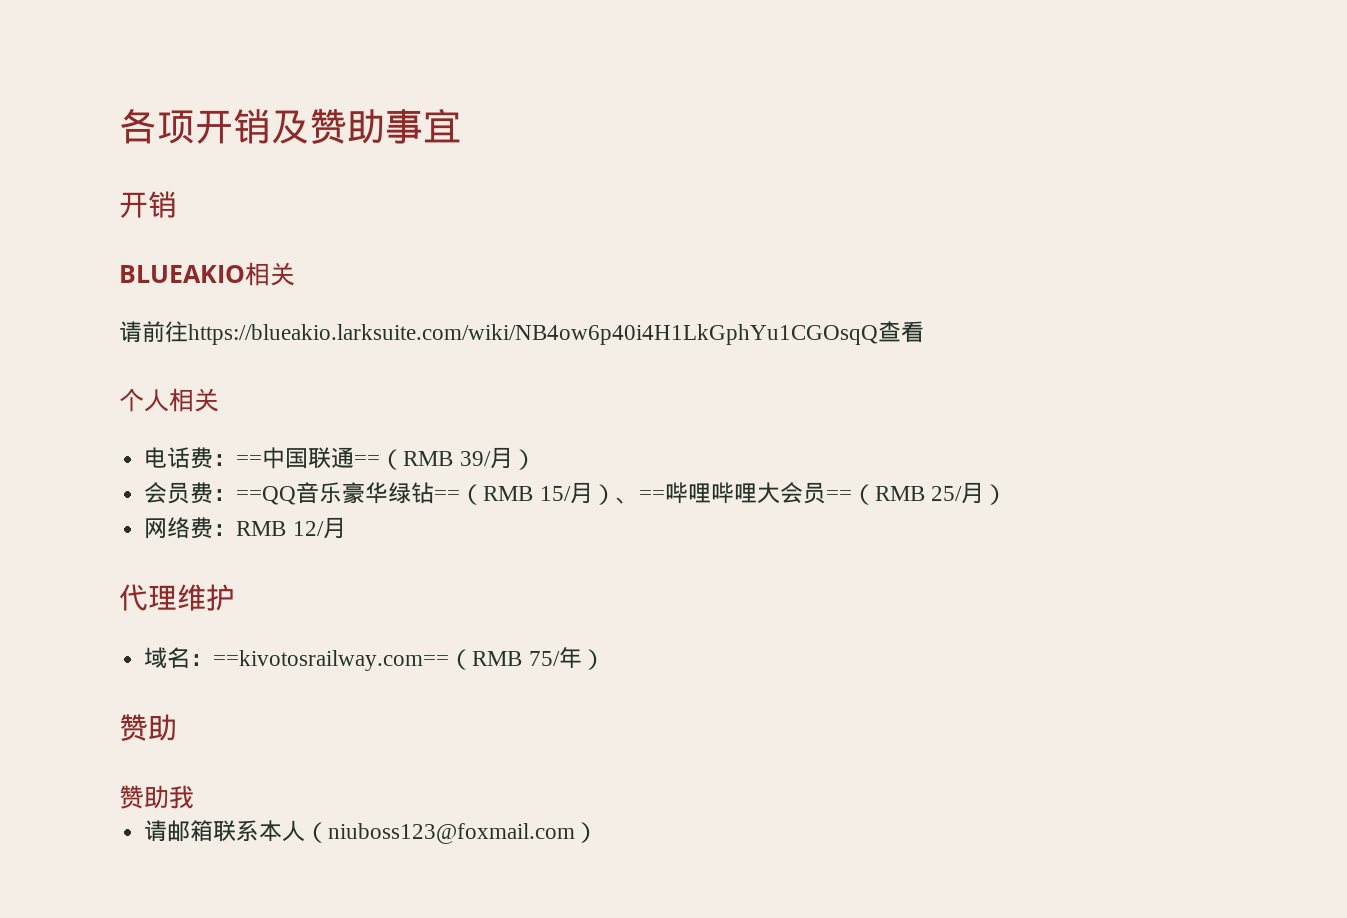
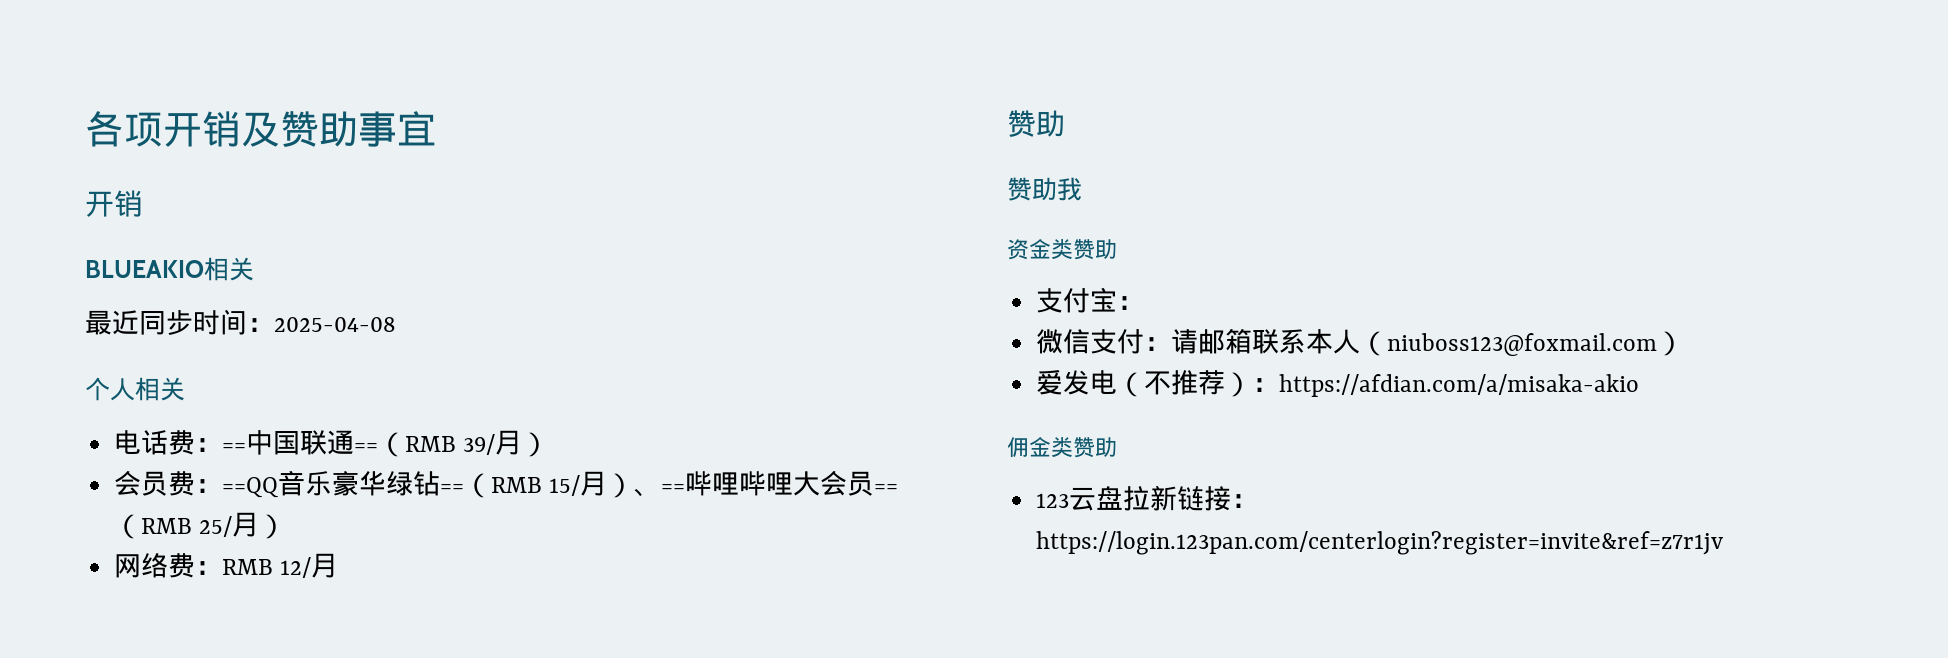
[119,321,924,345] 请前往https://blueakio.larksuite.com/wiki/NB4ow6p40i4H1LkGphYu1CGOsqQ查看 -> [85,309,396,335] 最近同步时间：2025-04-08
[119,584,235,611] [144,647,605,671] [119,714,177,741] [119,785,194,809] 代理维护 // 域名：==kivotosrailway.com==（RMB 75/年） // 赞助 // 赞助我 // -> [1007,110,1065,137] [1007,177,1082,201] [1007,239,1117,260] [1036,287,1145,313] [1036,329,1172,354] 赞助 // 赞助我 // 资金类赞助 // 支付宝： // 微信支付：
(599, 832) none -> [1036,370,1640,397] [1007,437,1117,458] [1036,485,1259,511] [1036,531,1724,555] // 爱发电（不推荐）：https://afdian.com/a/misaka-akio // 佣金类赞助 // 123云盘拉新链接：https://login.123pan.com/centerlogin?register=invite&ref=z7r1jv

